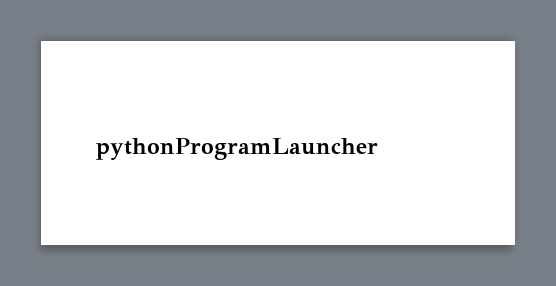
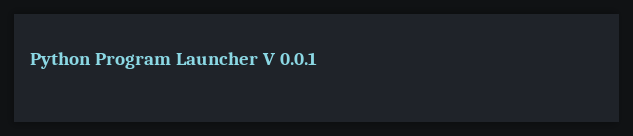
[96,138,378,160] pythonProgramLauncher -> [30,52,317,69] Python Program Launcher V 0.0.1

